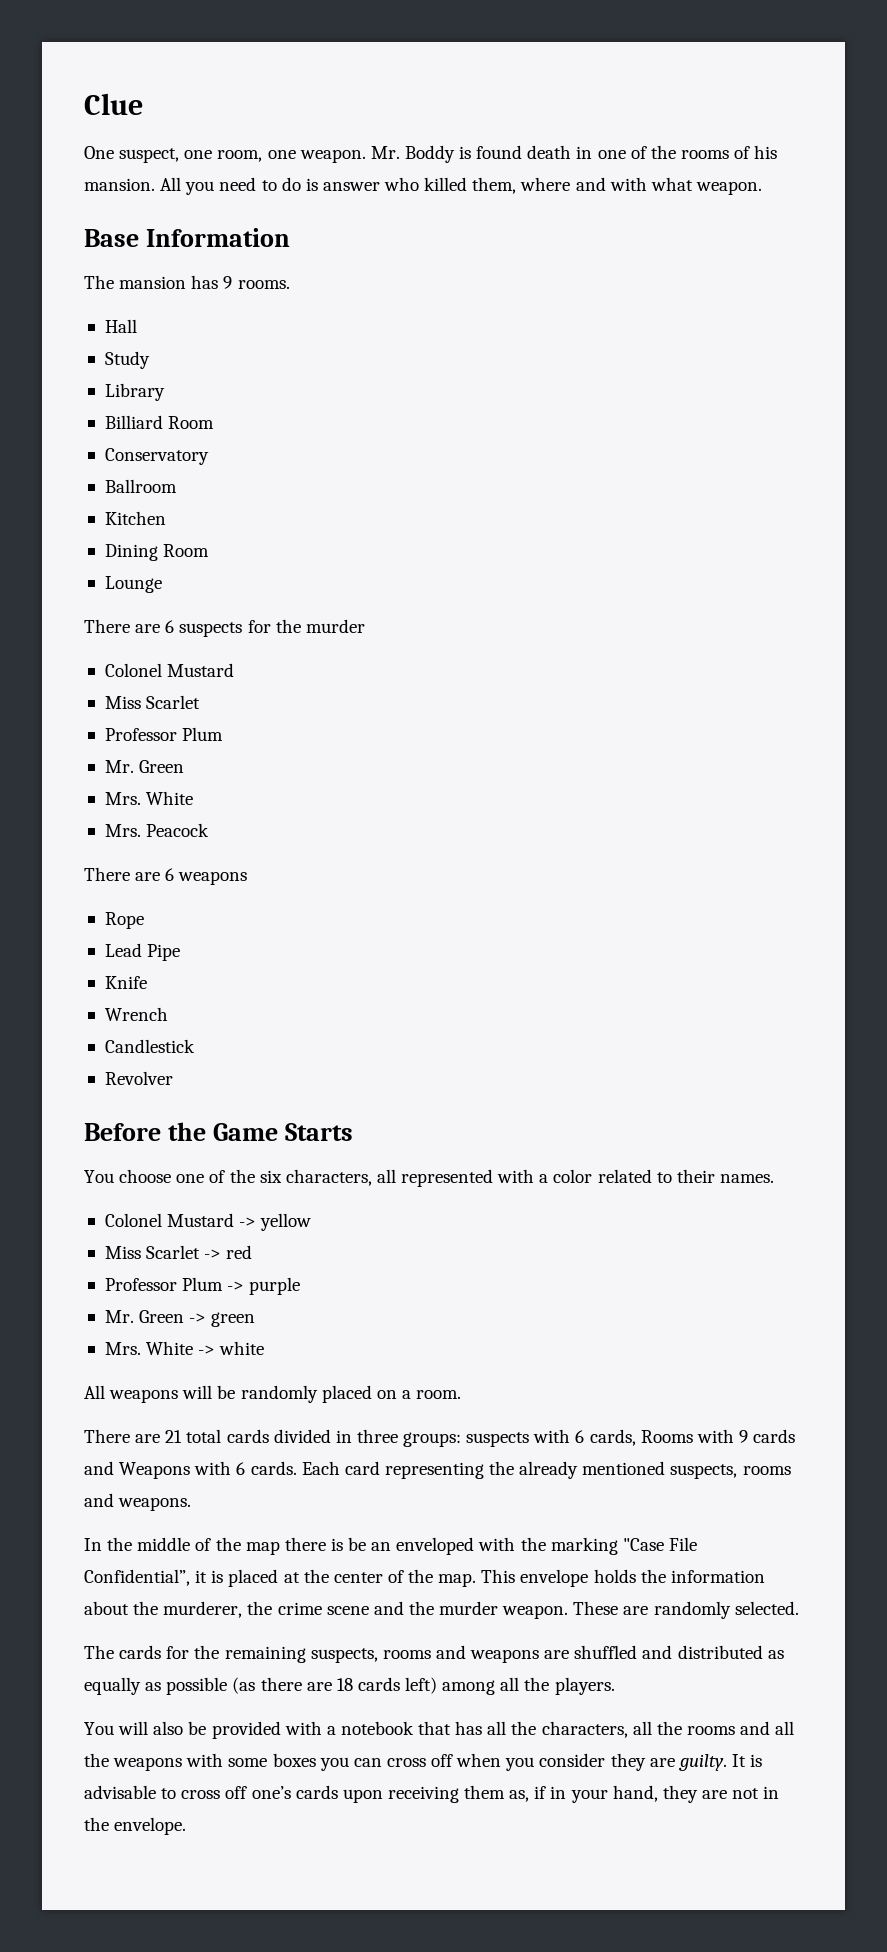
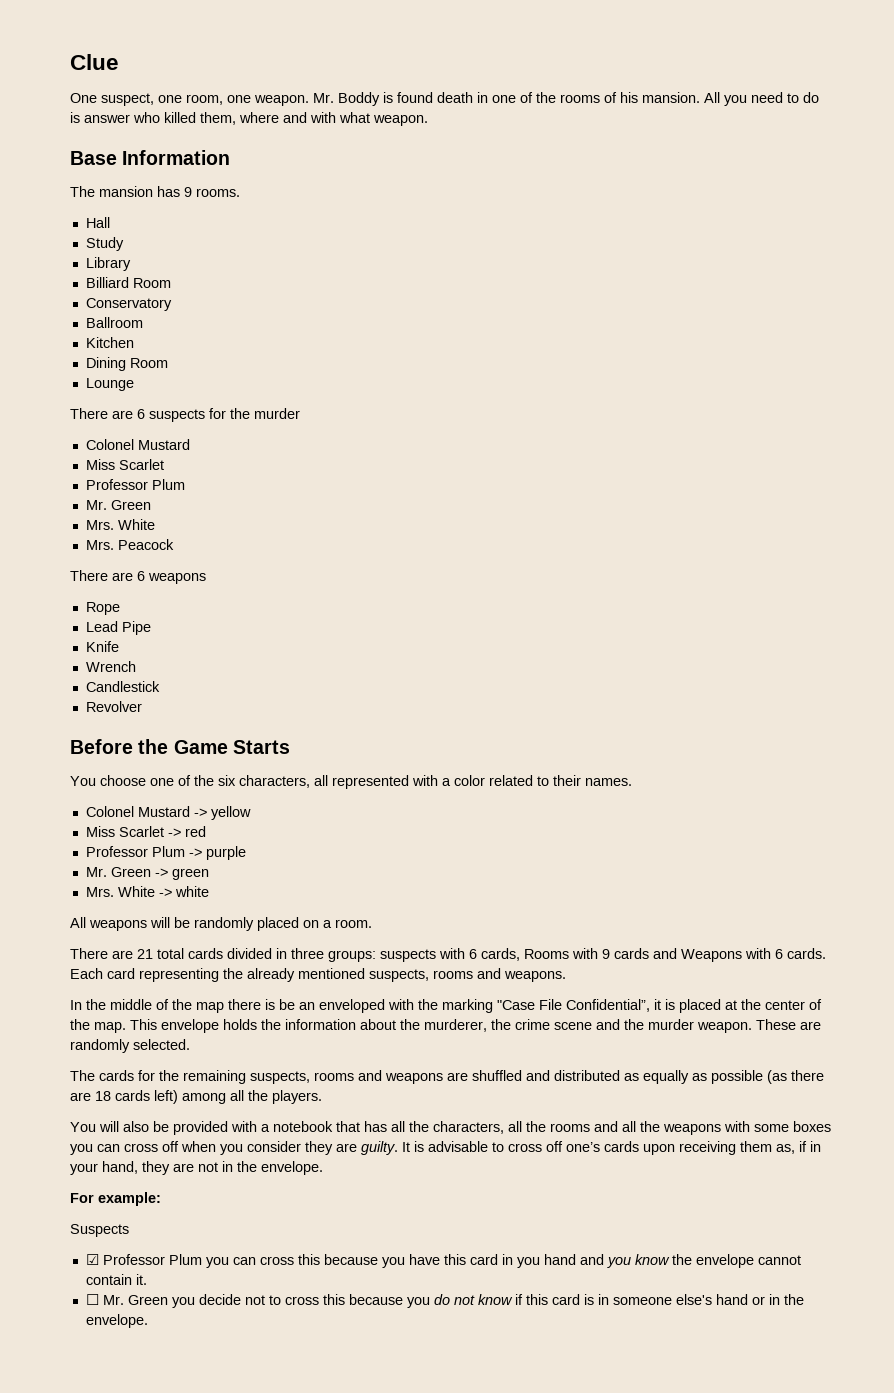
(187, 1826) none -> [70,1192,161,1206] [70,1224,129,1237] [85,1254,801,1268] [85,1274,147,1285] [85,1294,804,1308] [85,1314,148,1328] // For example: // Suspects // ☑ Professor Plum you can cross this because you have this card in you hand and you know the envelope cannot contain it. // ☐ Mr. Green you decide not to cross this because you do not know if this card is in someone else's hand or in the envelope.

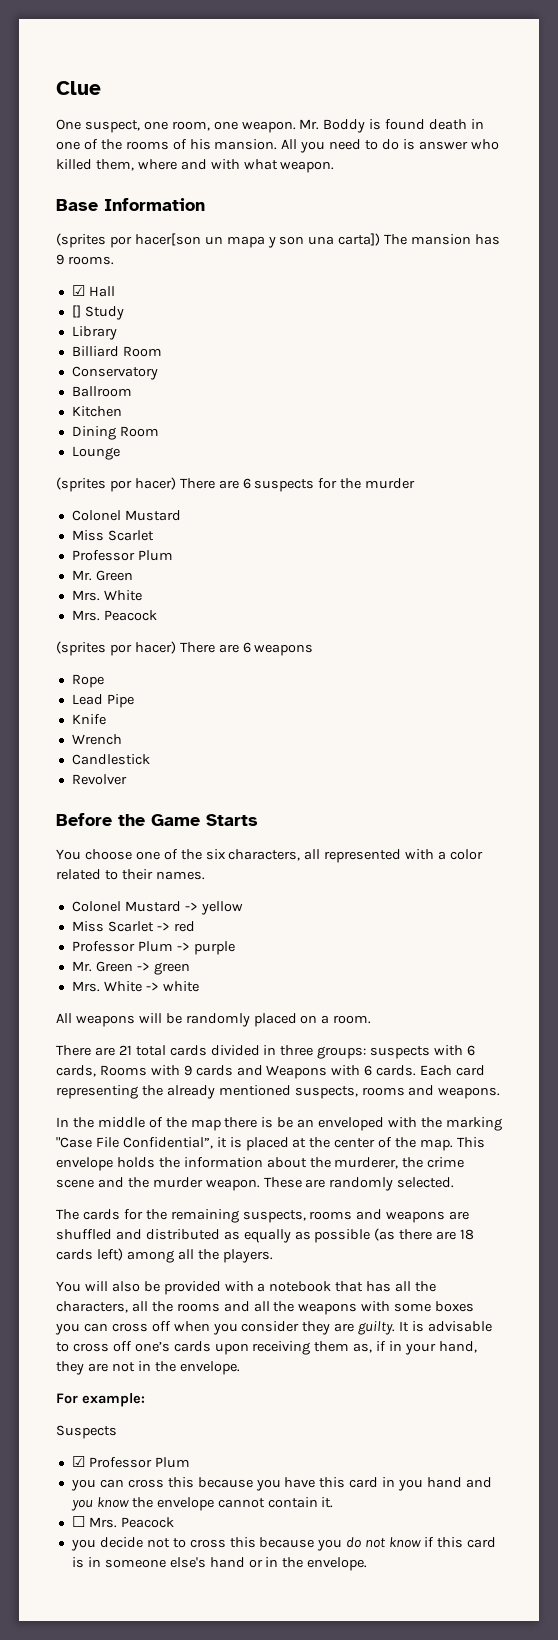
(231, 157) none -> [56,233,381,248] (sprites por hacer[son un mapa y son una carta])
(240, 192) none -> [71,285,85,296] ☑
(110, 222) none -> [71,305,81,318] []
(134, 384) none -> [56,477,176,492] (sprites por hacer)
(174, 544) none -> [56,641,176,656] (sprites por hacer)
(202, 1259) none -> (190, 1462) //
[102,1295,168,1305] Mr. Green -> [88,1517,174,1528] Mrs. Peacock //

